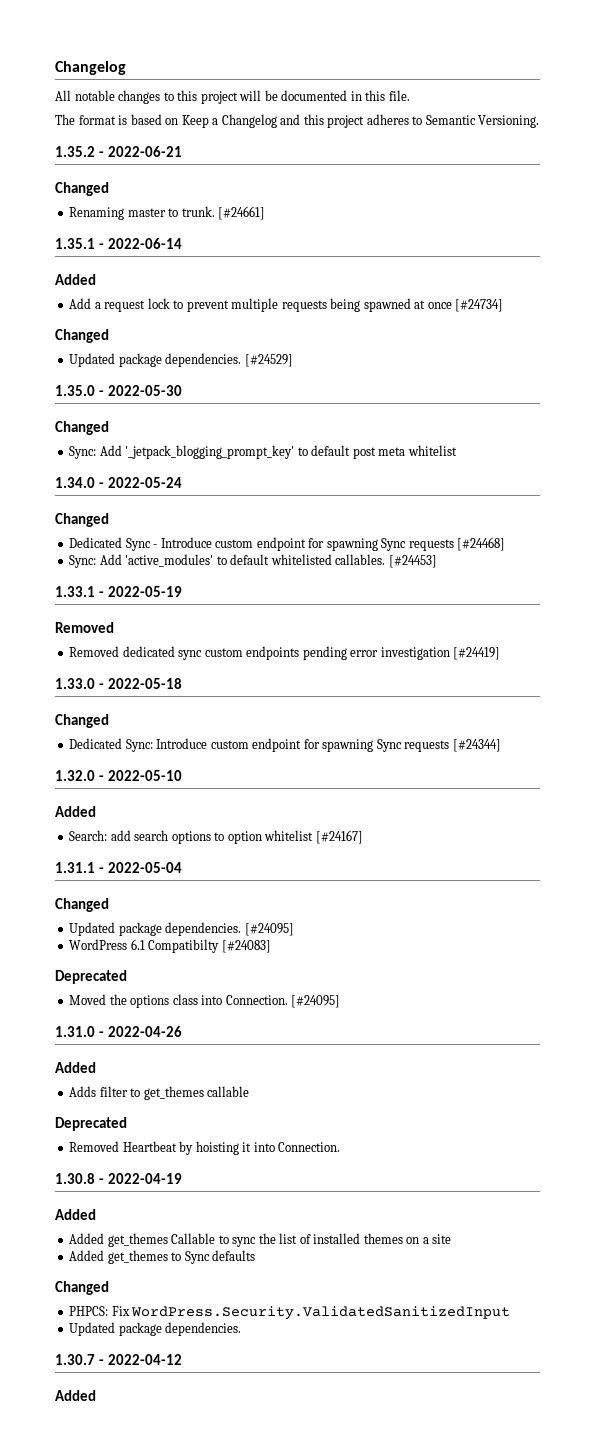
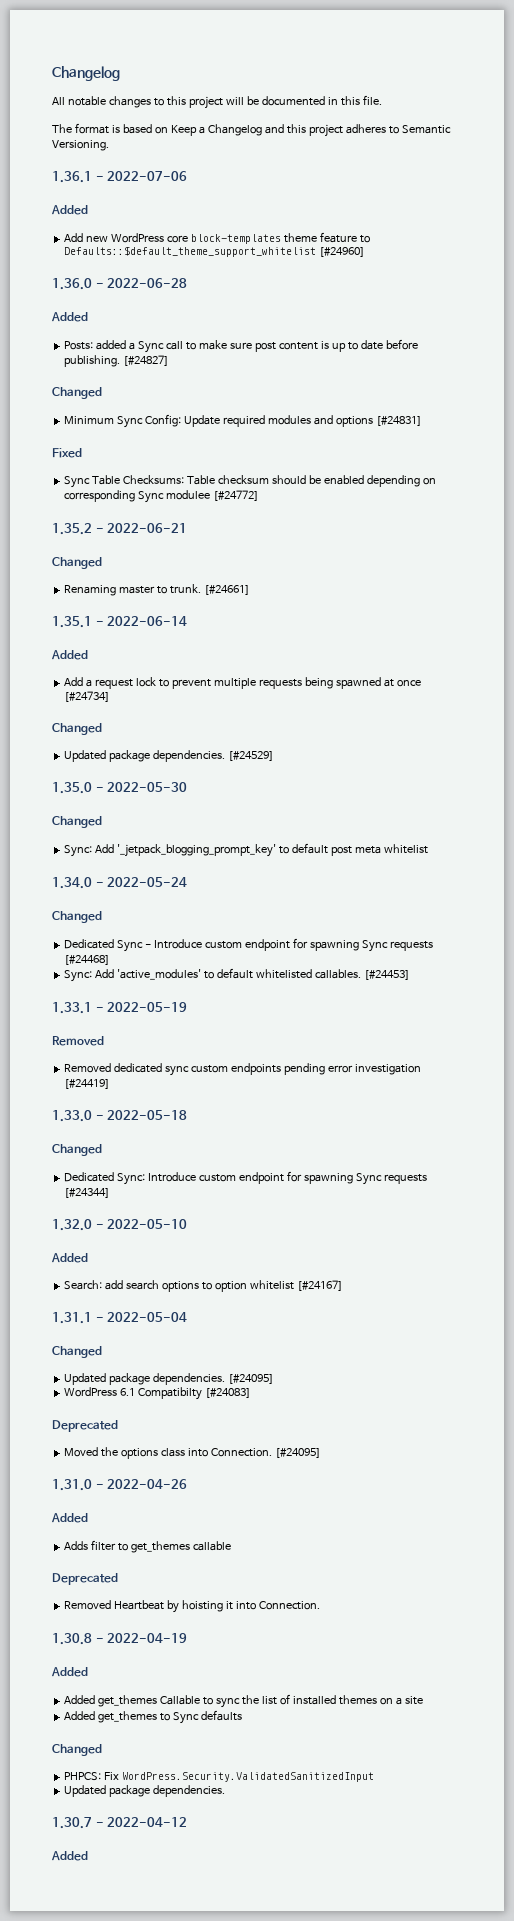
(540, 121) none -> [52,171,188,183] [51,205,88,215] [64,232,370,244] [64,246,366,257] [52,278,188,290] [51,312,88,322] [64,339,418,353] [64,355,170,367] [52,387,102,399] [64,414,422,428] [52,448,82,458] [64,475,436,488] [64,490,260,503] // 1.36.1 - 2022-07-06 // Added // Add new WordPress core block-templates theme feature to Defaults::$default_theme_support_whitelist [#24960] // 1.36.0 - 2022-06-28 // Added // Posts: added a Sync call to make sure post content is up to date before publishing. [#24827] // Changed // Minimum Sync Config: Update required modules and options [#24831] // Fixed // Sync Table Checksums: Table checksum should be enabled depending on corresponding Sync modulee [#24772]

